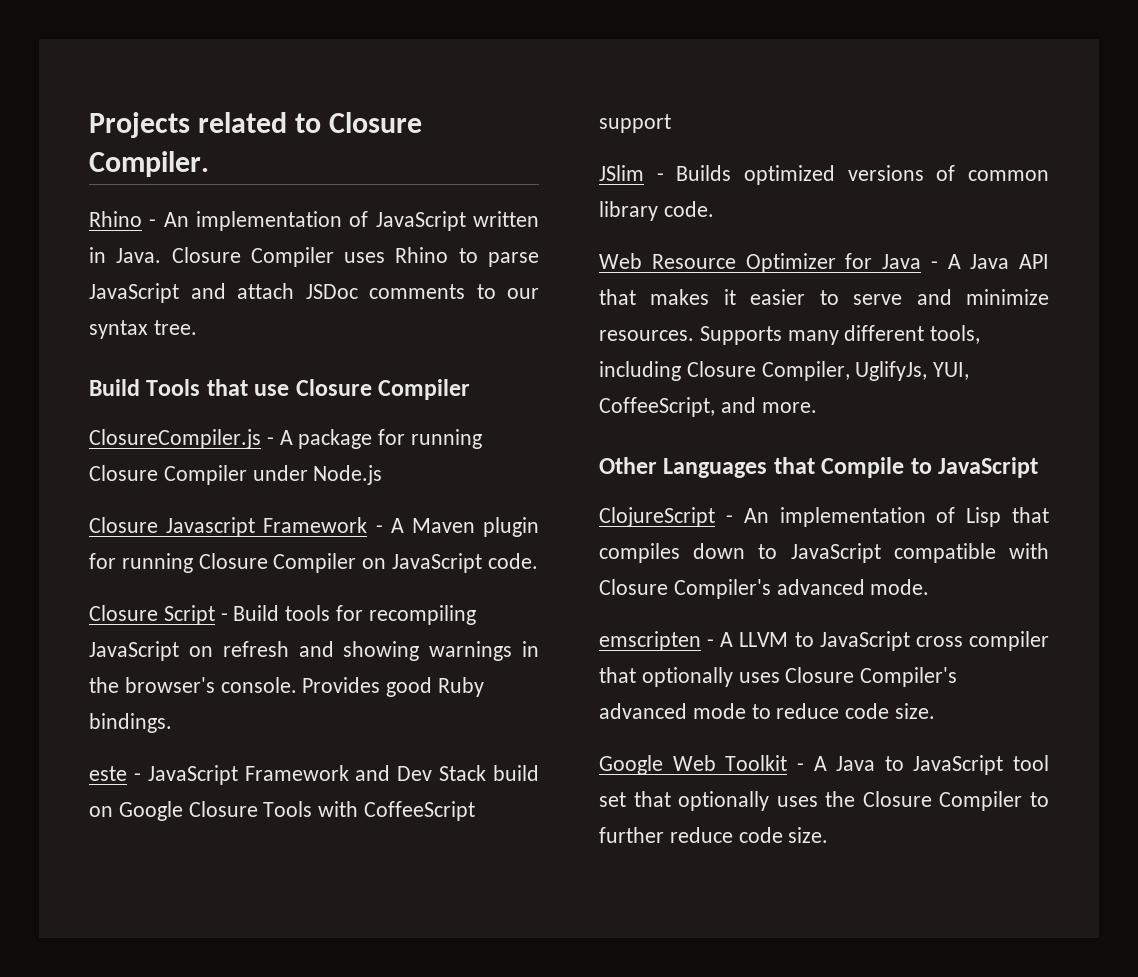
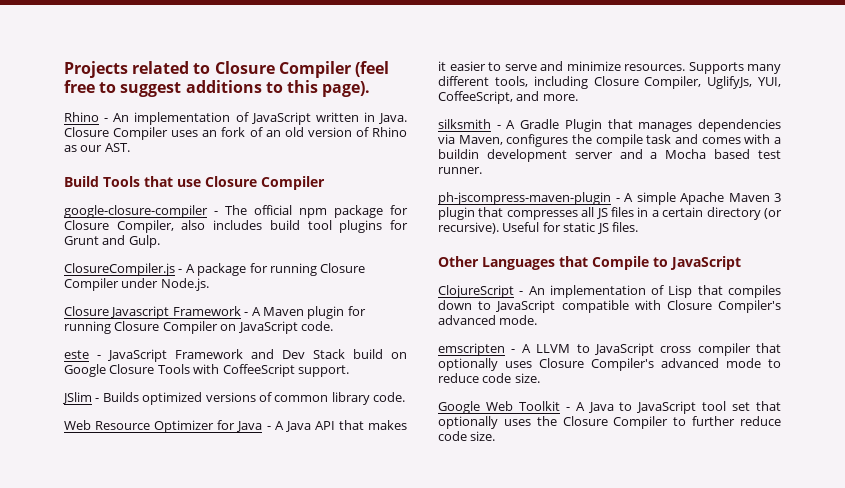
[89,151,209,177] Compiler. -> [278,61,389,78] [64,80,371,97] Compiler (feel free to suggest additions to this page).
[395,247,539,267] [89,283,539,303] [89,320,197,339] Rhino to parse JavaScript and attach JSDoc comments to our syntax tree. -> [202,127,407,137] [64,143,130,152] an fork of an old version of Rhino as our AST.
(471, 389) none -> [64,205,408,218] [64,220,409,233] [64,235,160,248] // google-closure-compiler - The official npm package for Closure Compiler, also includes build tool plugins for Grunt and Gulp.
[313,465,383,485] Node.js -> [160,278,209,291] Node.js.
[89,605,476,625] [89,641,539,661] [89,677,485,697] [89,713,172,733] // Closure Script - Build tools for recompiling JavaScript on refresh and showing warnings in the browser's console. Provides good Ruby bindings. -> (333, 326) none
[599,114,671,133] support -> [297,365,349,377] support.
(817, 407) none -> [438,119,781,132] [438,134,781,147] [438,149,781,162] [438,167,482,174] [438,192,781,205] [438,207,782,220] [438,222,638,234] // silksmith - A Gradle Plugin that manages dependencies via Maven, configures the compile task and comes with a buildin development server and a Mocha based test runner. // ph-jscompress-maven-plugin - A simple Apache Maven 3 plugin that compresses all JS files in a certain directory (or recursive). Useful for static JS files.

